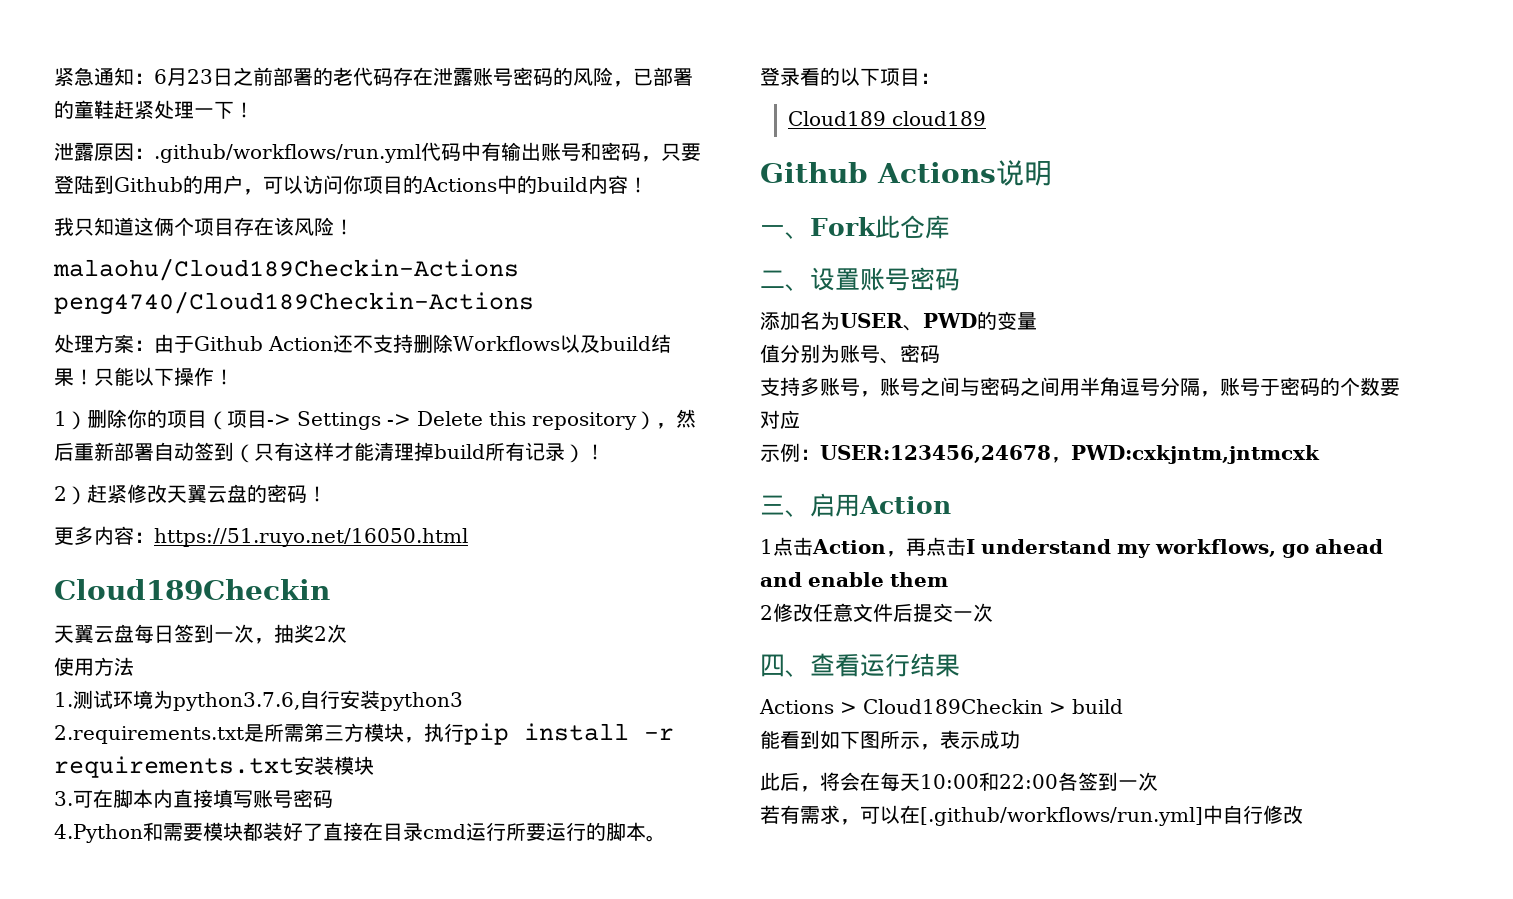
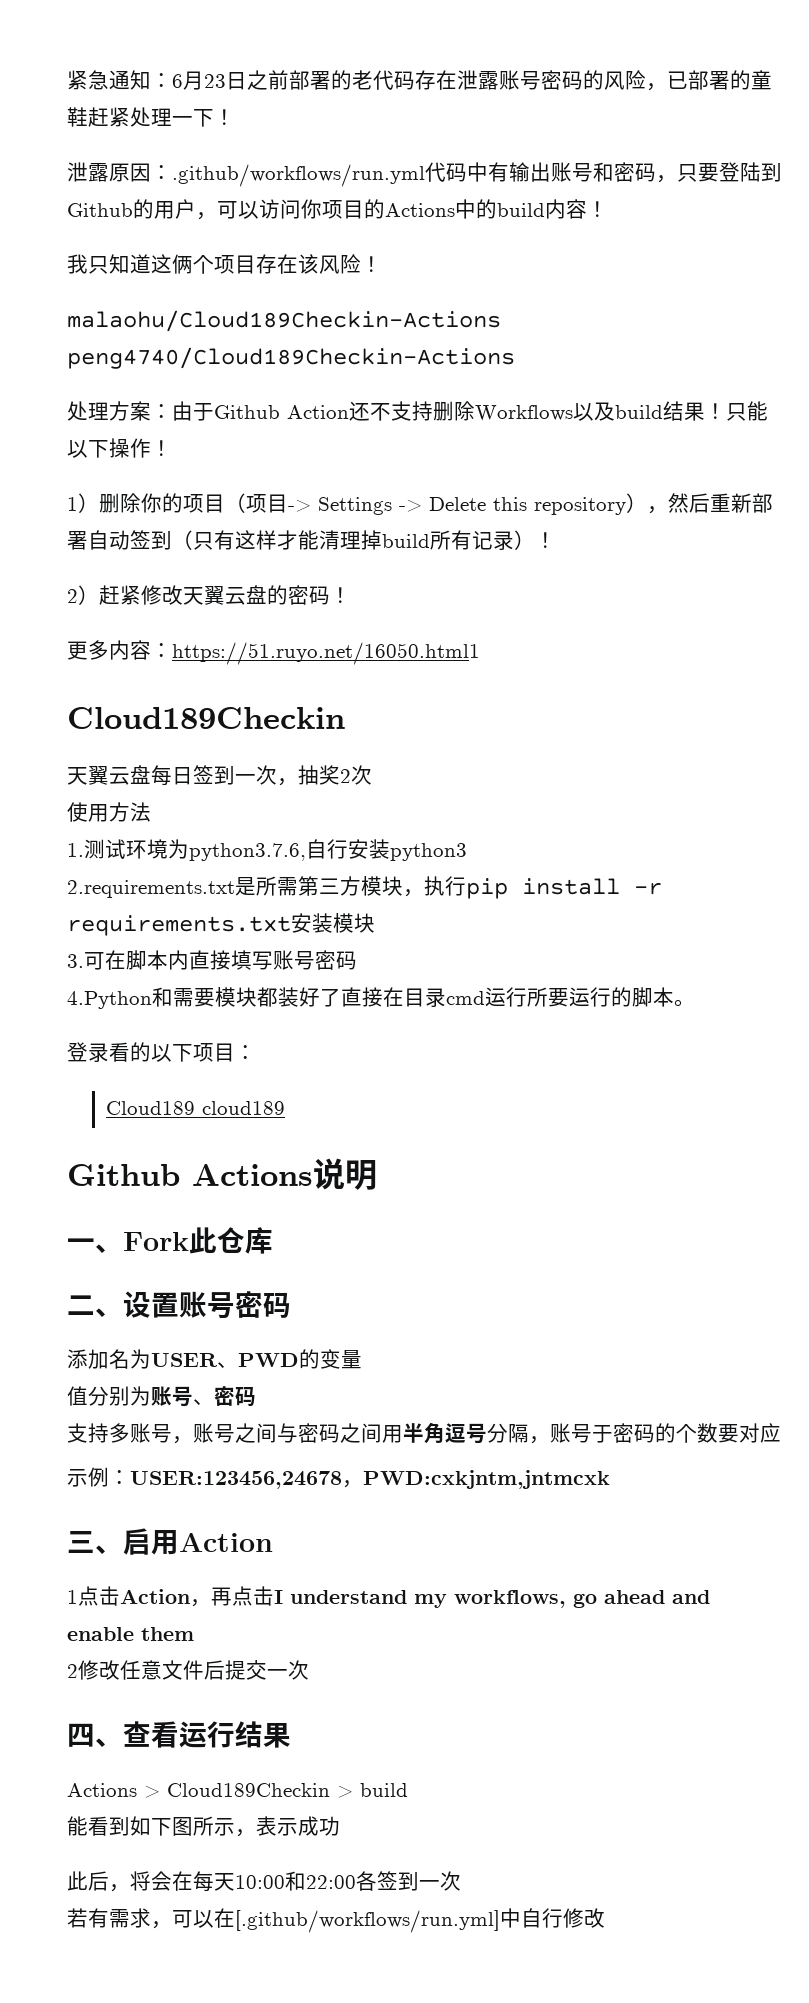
[154,528,468,547] https://51.ruyo.net/16050.html -> [172,642,480,665] https://51.ruyo.net/16050.html1

